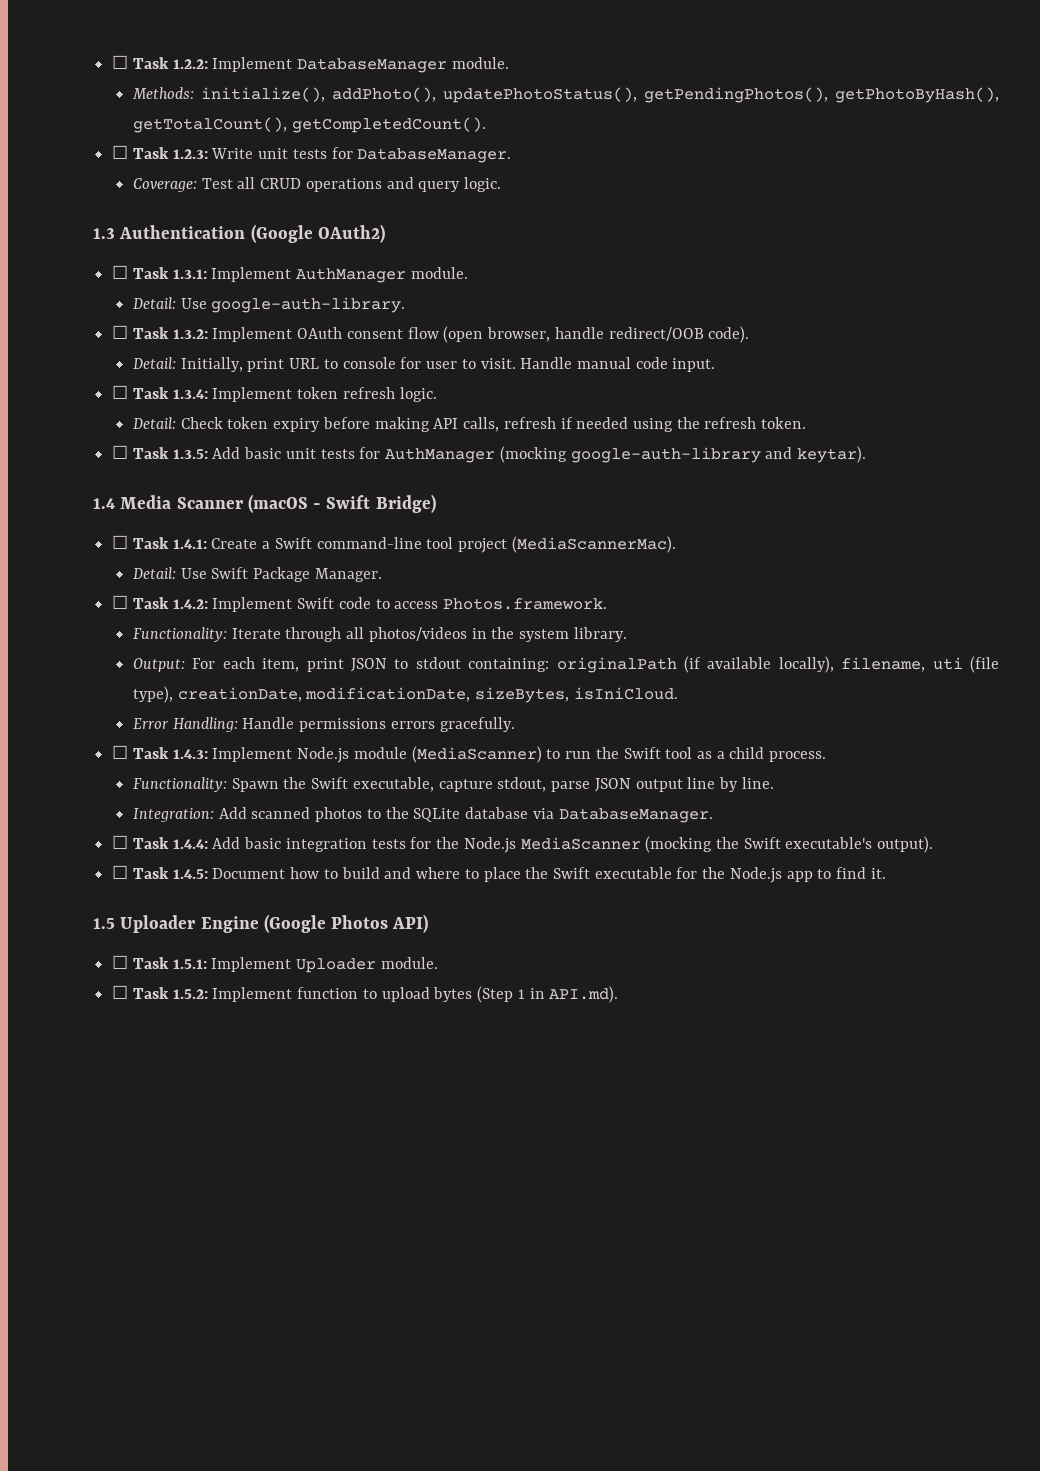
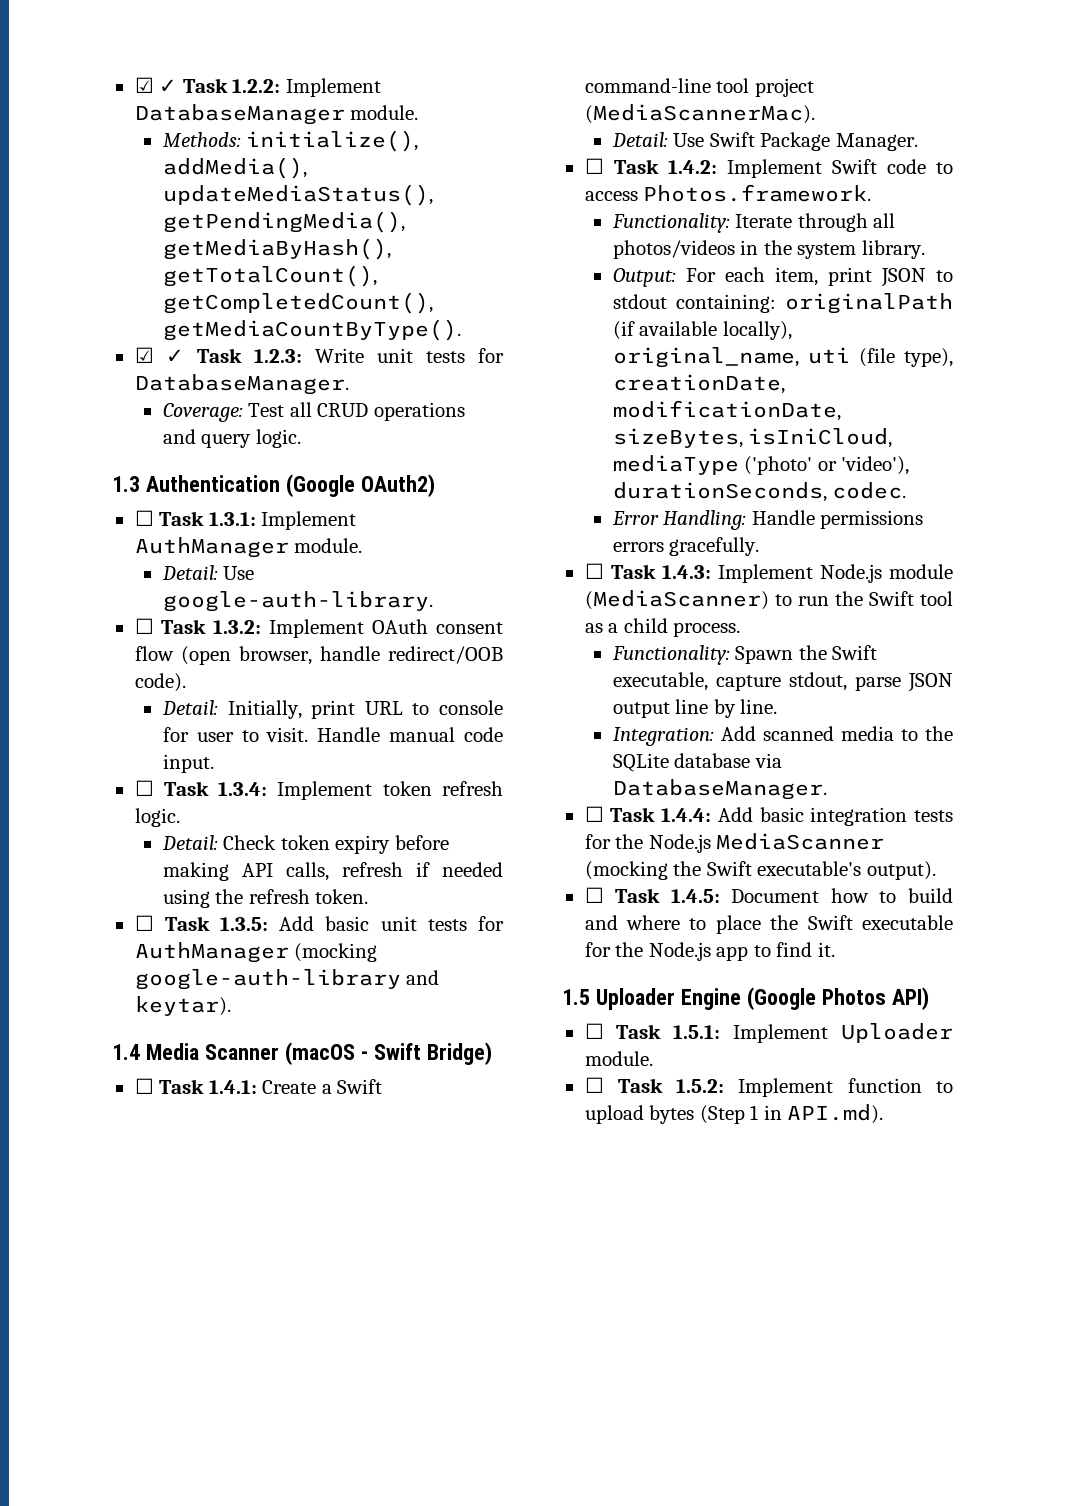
[112,55,129,69] ☐ -> [134,77,178,93] ☑ ✓
[332,87,999,103] [133,117,486,133] [112,145,129,159] addPhoto(), updatePhotoStatus(), getPendingPhotos(), getPhotoByHash(), getTotalCount(), getCompletedCount(). // ☐ -> [162,157,307,179] [162,184,433,206] [162,211,405,233] [162,238,391,260] [162,265,377,287] [162,292,433,314] [162,319,461,341] [134,347,185,363] addMedia(), updateMediaStatus(), getPendingMedia(), getMediaByHash(), getTotalCount(), getCompletedCount(), getMediaCountByType(). // ☑ ✓
[841,657,926,672] filename, -> [612,347,799,368] original_name,
[573,687,678,700] isIniCloud. -> [748,428,893,448] [612,455,910,475] [612,482,907,502] isIniCloud, mediaType ('photo' or 'video'), durationSeconds, codec.
[315,807,363,822] photos -> [840,726,894,741] media

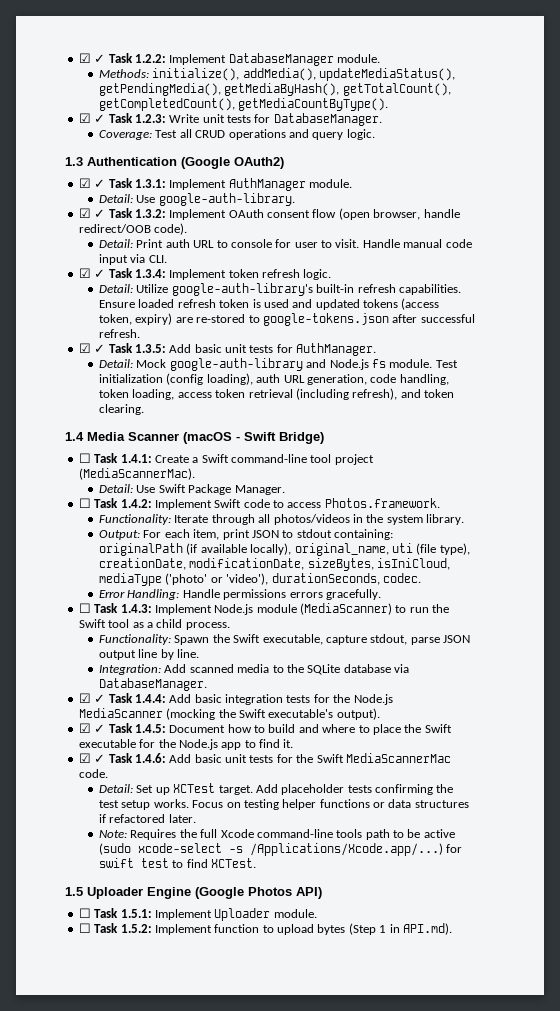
[134,510,154,526] ☐ -> [78,178,106,188] ☑ ✓
[134,618,154,634] ☐ -> [78,208,106,218] ☑ ✓
[227,700,356,719] Initially, print -> [136,239,190,248] Print auth
[162,754,214,773] [134,780,154,796] input. // ☐ -> [99,254,167,265] [78,268,106,278] input via CLI. // ☑ ✓
[223,835,450,854] [162,862,503,881] [162,889,369,908] [134,915,154,931] Check token expiry before making API calls, refresh if needed using the refresh token. // ☐ -> [136,283,461,296] [99,298,440,310] [99,313,475,326] [99,329,141,338] [78,343,106,353] Utilize google-auth-library's built-in refresh capabilities. Ensure loaded refresh token is used and updated tokens (access token, expiry) are re-stored to google-tokens.json after successful refresh. // ☑ ✓
[134,942,378,963] [134,969,440,990] [134,996,231,1016] AuthManager (mocking google-auth-library and keytar). -> [296,343,377,356] [99,358,458,371] [99,373,449,385] [99,388,455,400] [99,404,145,415] AuthManager. // Detail: Mock google-auth-library and Node.js fs module. Test initialization (config loading), auth URL generation, code handling, token loading, access token retrieval (including refresh), and token clearing.
[584,806,604,822] ☐ -> [78,693,106,703] ☑ ✓
[584,887,604,903] ☐ -> [78,723,106,733] ☑ ✓
(835, 949) none -> [78,753,451,763] [78,769,108,778] [99,783,454,795] [99,799,469,810] [99,814,196,823] [99,829,455,840] [99,843,463,856] [99,858,257,868] // ☑ ✓ Task 1.4.6: Add basic unit tests for the Swift MediaScannerMac code. // Detail: Set up XCTest target. Add placeholder tests confirming the test setup works. Focus on testing helper functions or data structures if refactored later. // Note: Requires the full Xcode command-line tools path to be active (sudo xcode-select -s /Applications/Xcode.app/...) for swift test to find XCTest.

